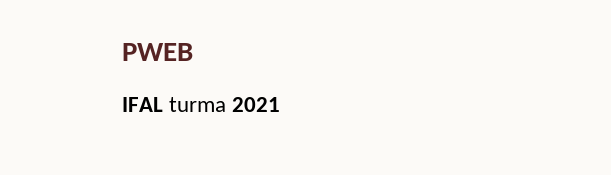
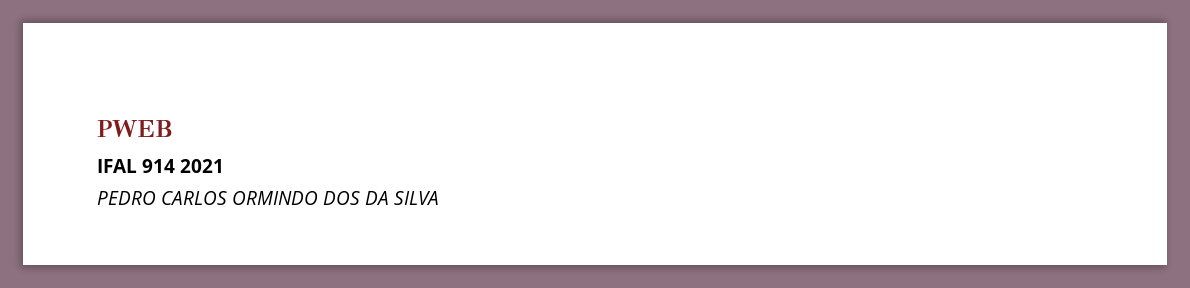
[169,97,227,112] turma -> [142,159,175,173] 914
(281, 104) none -> [97,191,439,205] // PEDRO CARLOS ORMINDO DOS DA SILVA

